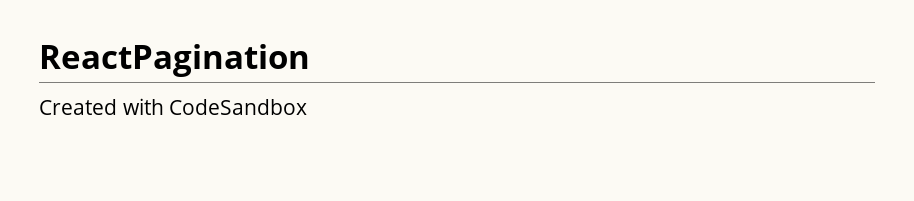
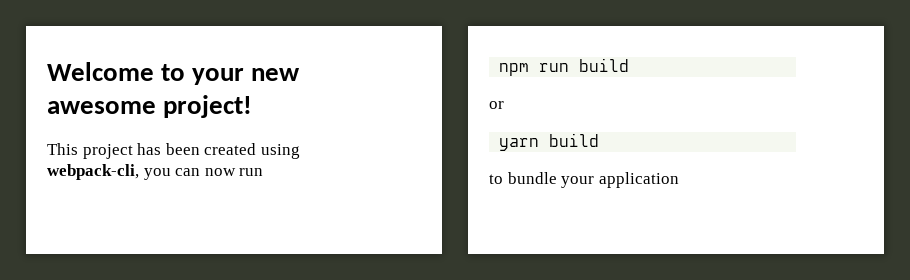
[39,44,310,77] [39,98,308,115] ReactPagination // Created with CodeSandbox -> [47,62,301,85] [47,95,253,118] [47,143,300,159] [47,164,264,180] [499,58,630,76] [489,101,504,109] [499,133,600,151] [489,172,679,188] Welcome to your new awesome project! // This project has been created using webpack-cli, you can now run // npm run build // or // yarn build // to bundle your application

